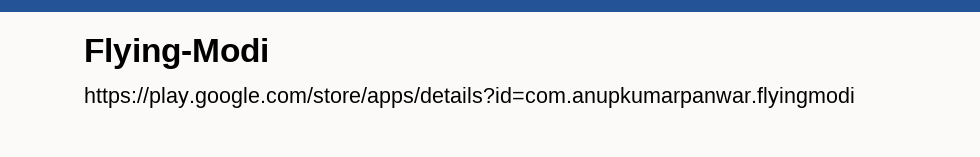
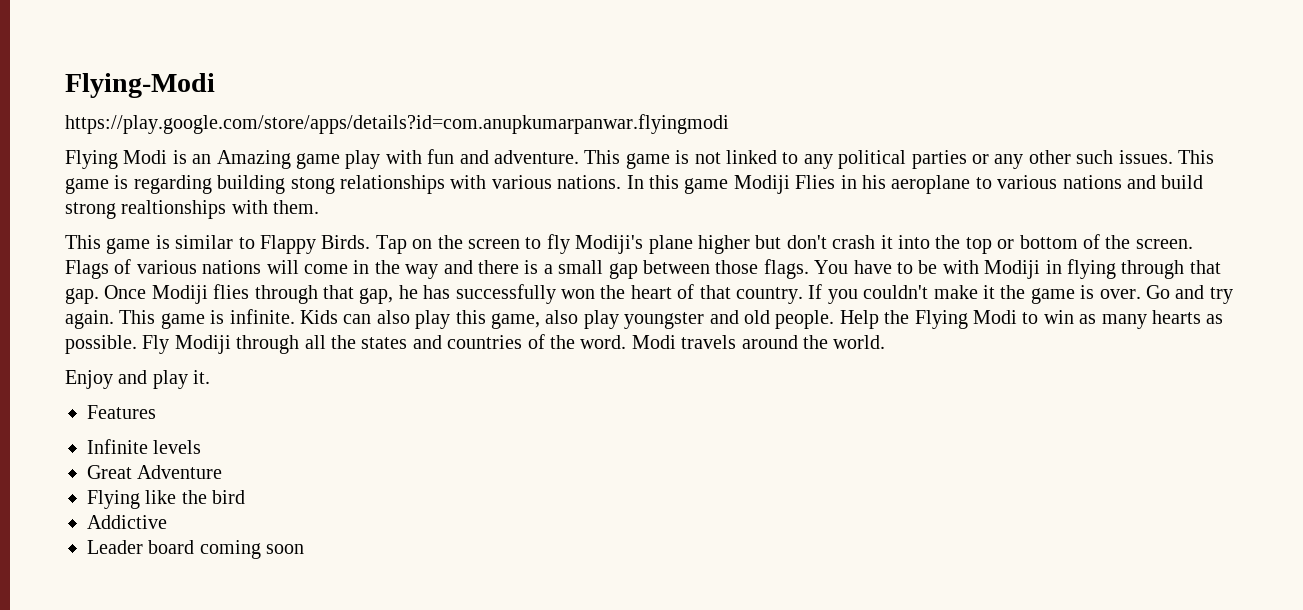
(855, 97) none -> [65,149,1214,169] [65,175,1204,194] [65,200,320,219] [65,234,1193,254] [65,259,1221,279] [65,284,1233,304] [65,309,1224,329] [65,334,886,354] [65,370,211,389] [87,405,156,419] [87,439,202,454] [87,465,223,479] [87,490,246,509] [87,515,167,529] [87,540,305,559] // Flying Modi is an Amazing game play with fun and adventure. This game is not linked to any political parties or any other such issues. This game is regarding building stong relationships with various nations. In this game Modiji Flies in his aeroplane to various nations and build strong realtionships with them. // This game is similar to Flappy Birds. Tap on the screen to fly Modiji's plane higher but don't crash it into the top or bottom of the screen. Flags of various nations will come in the way and there is a small gap between those flags. You have to be with Modiji in flying through that gap. Once Modiji flies through that gap, he has successfully won the heart of that country. If you couldn't make it the game is over. Go and try again. This game is infinite. Kids can also play this game, also play youngster and old people. Help the Flying Modi to win as many hearts as possible. Fly Modiji through all the states and countries of the word. Modi travels around the world. // Enjoy and play it. // Features // Infinite levels // Great Adventure // Flying like the bird // Addictive // Leader board coming soon

